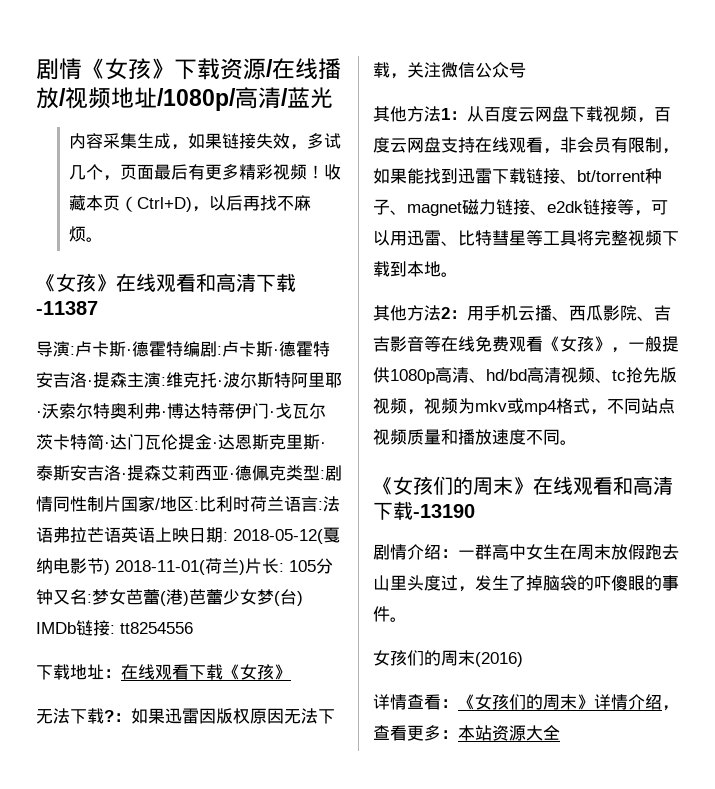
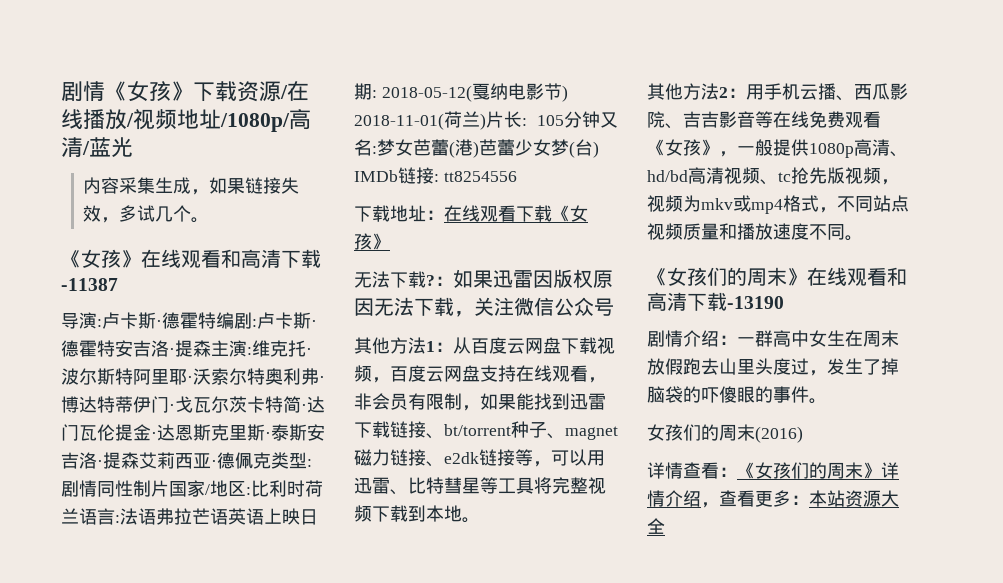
[102,164,341,181] [68,195,311,212] [68,226,86,242] ，页面最后有更多精彩视频！收藏本页（Ctrl+D)，以后再找不麻烦 -> (192, 213) none

